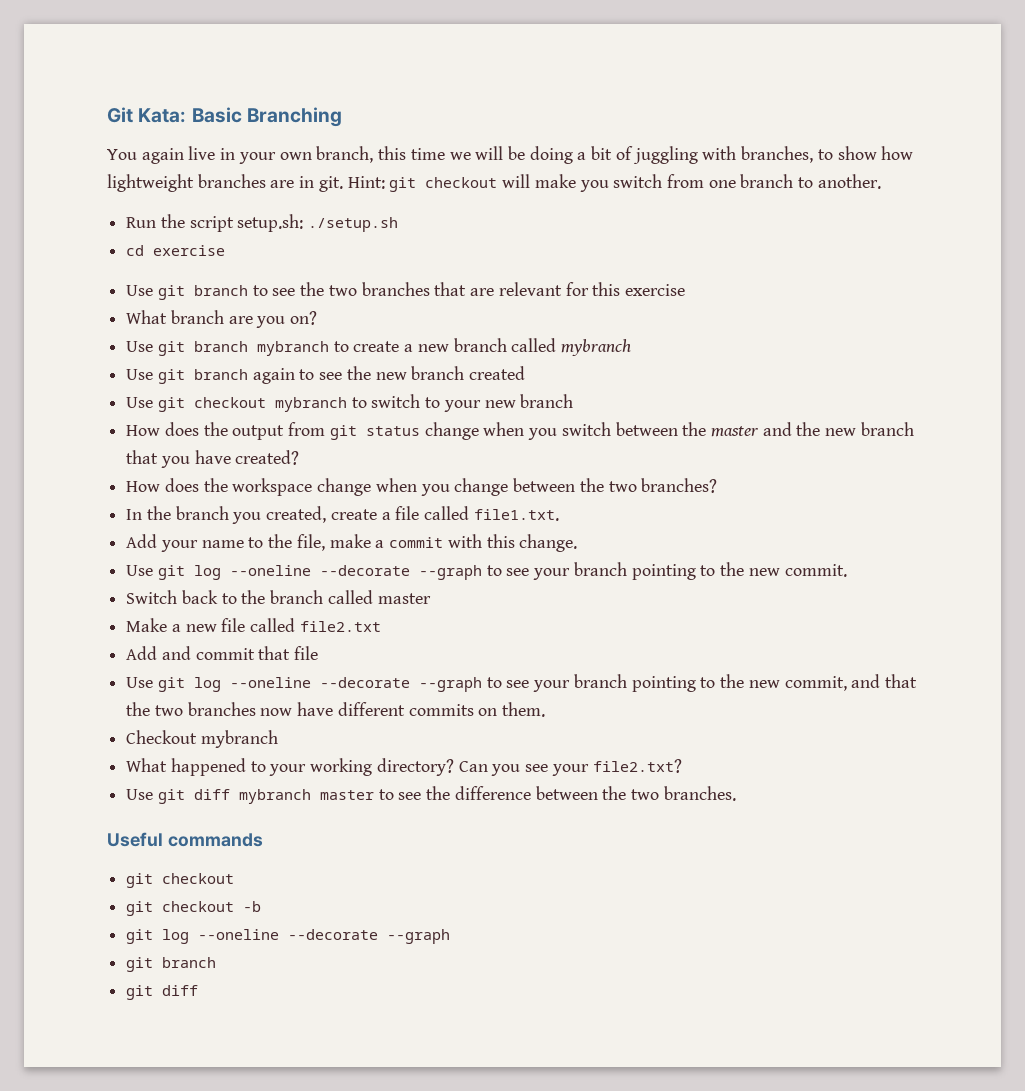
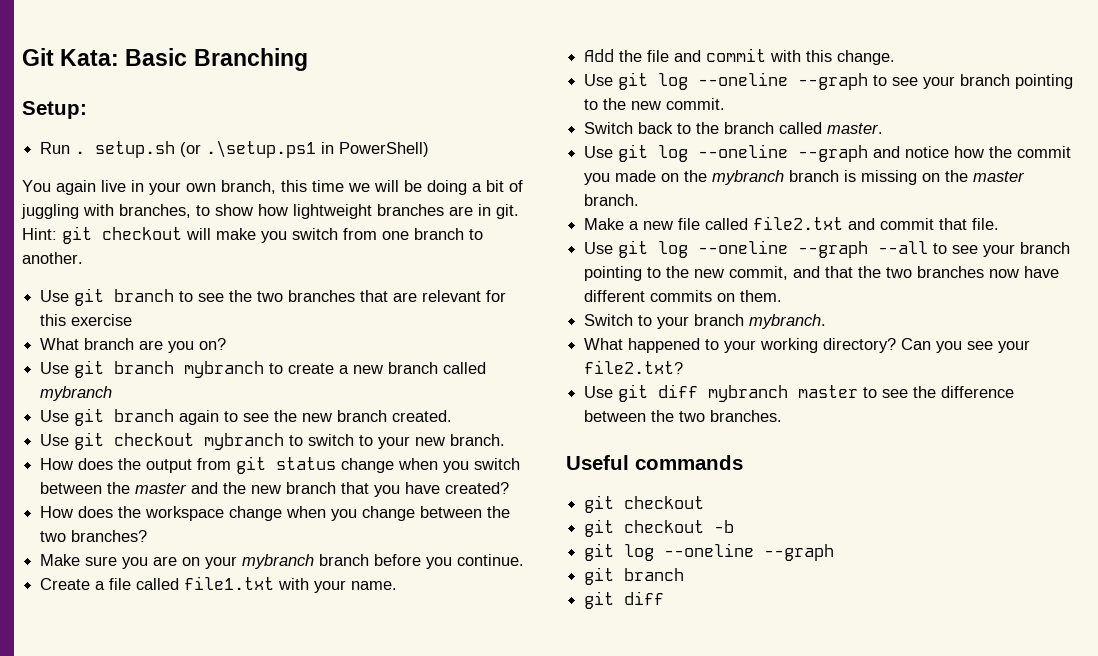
(342, 117) none -> [22,101,87,119] [40,140,430,158] // Setup: // Run . setup.sh (or .\setup.ps1 in PowerShell)
[126,214,399,232] [126,245,226,256] // Run the script setup.sh: ./setup.sh // cd exercise -> (83, 258) none
[469,366,526,380] created -> [392,410,453,422] created.
[520,394,574,408] branch -> [450,434,506,446] branch.
[126,506,559,524] [126,534,385,552] In the branch you created, create a file called file1.txt. // Add your name to the file, make a -> [40,554,525,569] [40,576,398,593] [584,49,702,62] Make sure you are on your mybranch branch before you continue. // Create a file called file1.txt with your name. // Add the file and
[319,565,410,576] --decorate -> (789, 79) none
[377,593,431,604] master -> [827,123,884,134] [584,144,1072,162] [584,170,1026,185] [584,194,640,206] master. // Use git log --oneline --graph and notice how the commit you made on the mybranch branch is missing on the master branch.
[126,646,158,660] // Add -> (844, 223) none
[294,646,319,660] [126,677,482,692] file // Use git log --oneline --decorate --graph -> [972,218,1000,230] [584,240,929,258] file. // Use git log --oneline --graph --all
[126,730,278,748] Checkout mybranch -> [584,314,827,329] Switch to your branch mybranch.
[288,929,379,940] --decorate -> (755, 550) none

